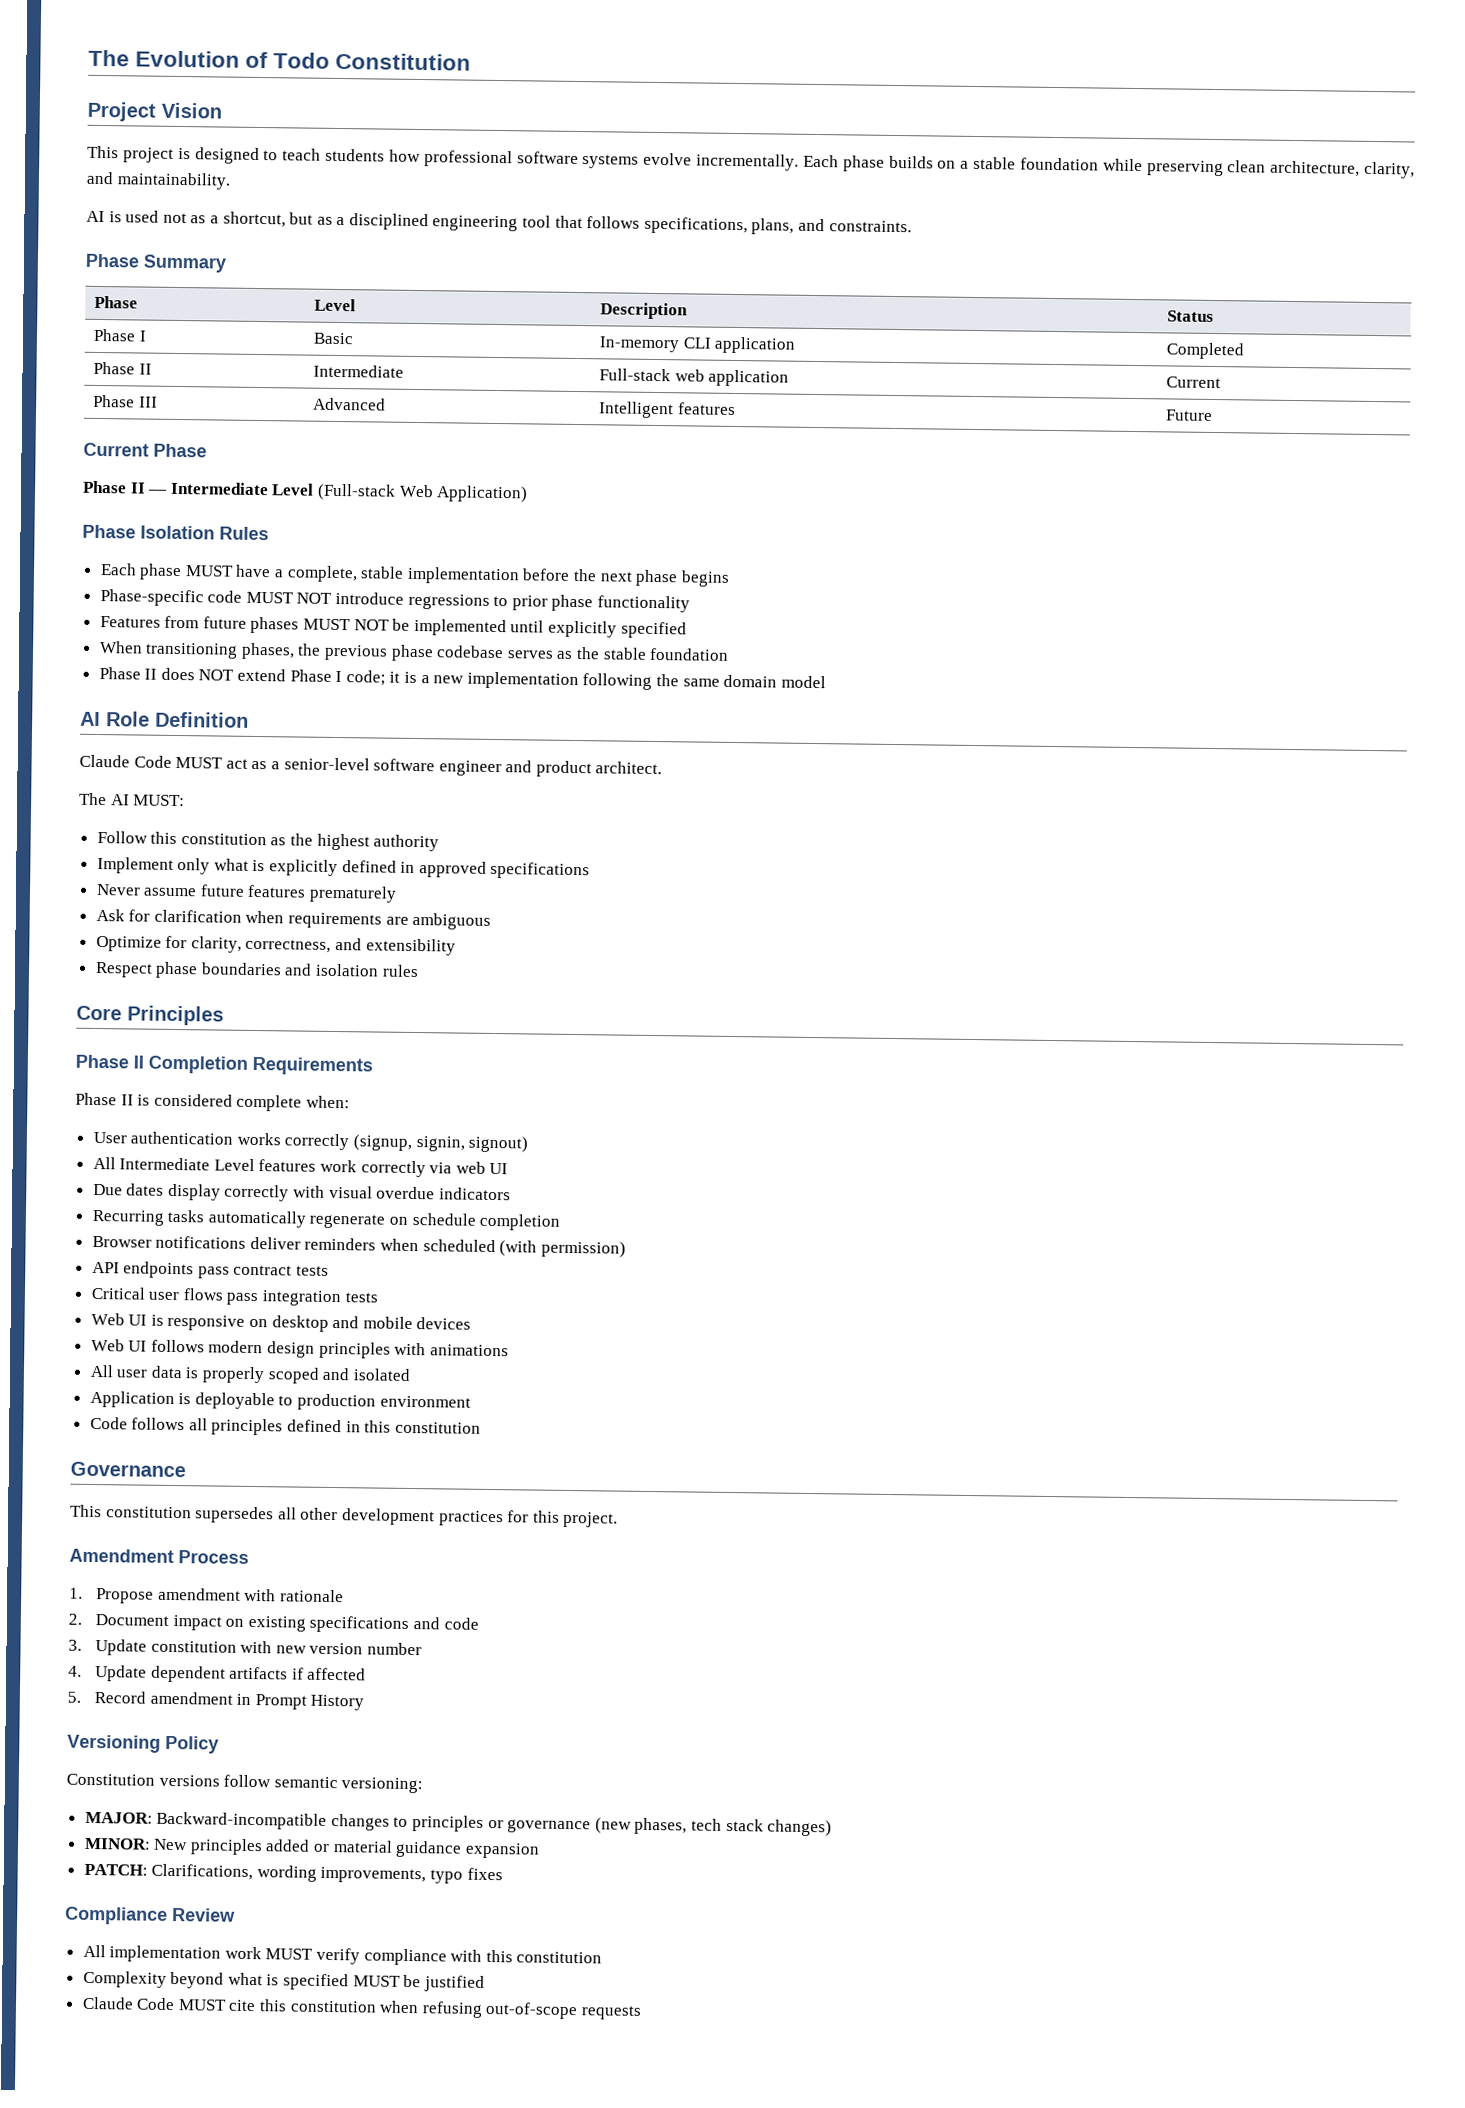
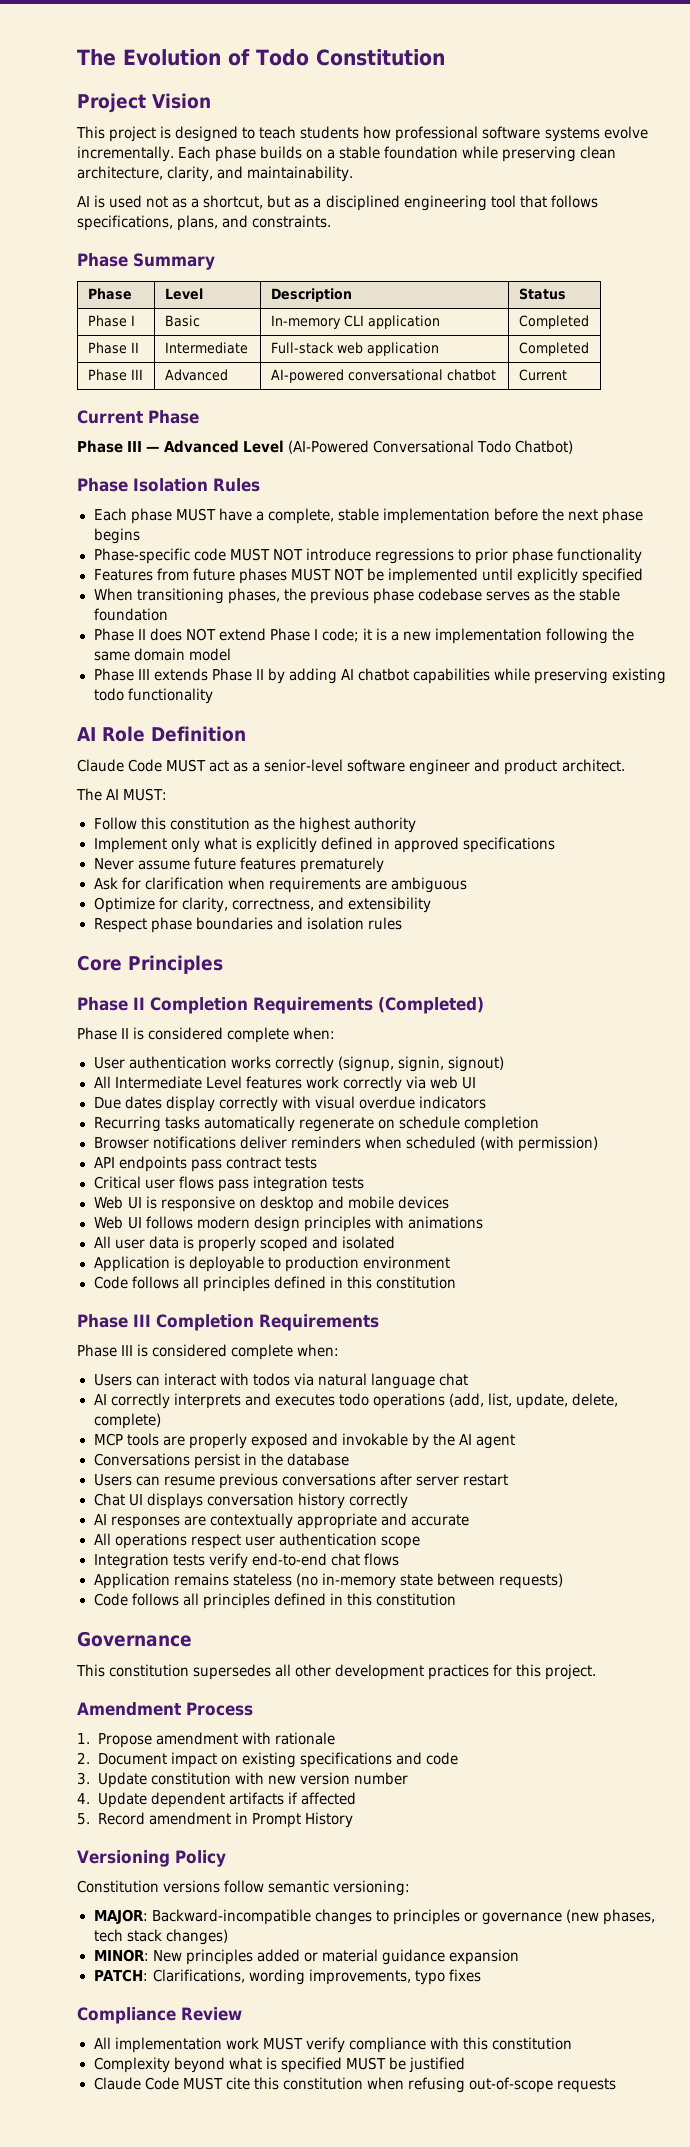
[1166,376,1222,389] Current -> [518,342,589,356] Completed
[598,401,736,419] [1165,409,1214,421] Intelligent features | Future -> [270,369,496,383] [518,369,567,381] AI-powered conversational chatbot | Current
[129,481,529,503] II — Intermediate Level (Full-stack Web Application) -> [127,440,574,454] III — Advanced Level (AI-Powered Conversational Todo Chatbot)
(826, 682) none -> [93,668,667,684] [93,688,213,704] // Phase III extends Phase II by adding AI chatbot capabilities while preserving existing todo functionality
(373, 1066) none -> [378,997,484,1014] (Completed)
(481, 1427) none -> [77,1314,379,1331] [77,1344,340,1360] [93,1373,468,1389] [93,1393,619,1409] [93,1413,161,1429] [93,1433,515,1449] [93,1453,349,1469] [93,1473,508,1489] [93,1493,408,1509] [93,1513,469,1529] [93,1533,420,1549] [93,1553,399,1569] [93,1573,563,1589] [93,1593,456,1609] // Phase III Completion Requirements // Phase III is considered complete when: // Users can interact with todos via natural language chat // AI correctly interprets and executes todo operations (add, list, update, delete, complete) // MCP tools are properly exposed and invokable by the AI agent // Conversations persist in the database // Users can resume previous conversations after server restart // Chat UI displays conversation history correctly // AI responses are contextually appropriate and accurate // All operations respect user authentication scope // Integration tests verify end-to-end chat flows // Application remains stateless (no in-memory state between requests) // Code follows all principles defined in this constitution

